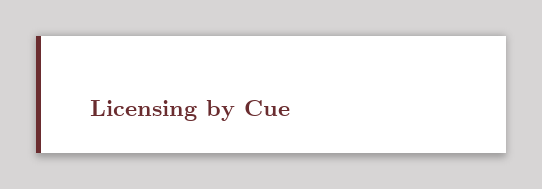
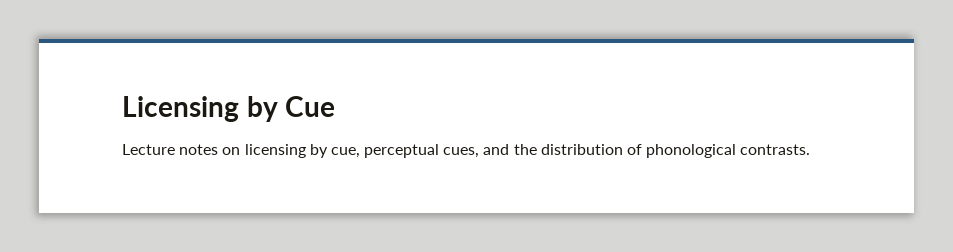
(290, 108) none -> [122,144,811,158] // Lecture notes on licensing by cue, perceptual cues, and the distribution of phonological contrasts.

